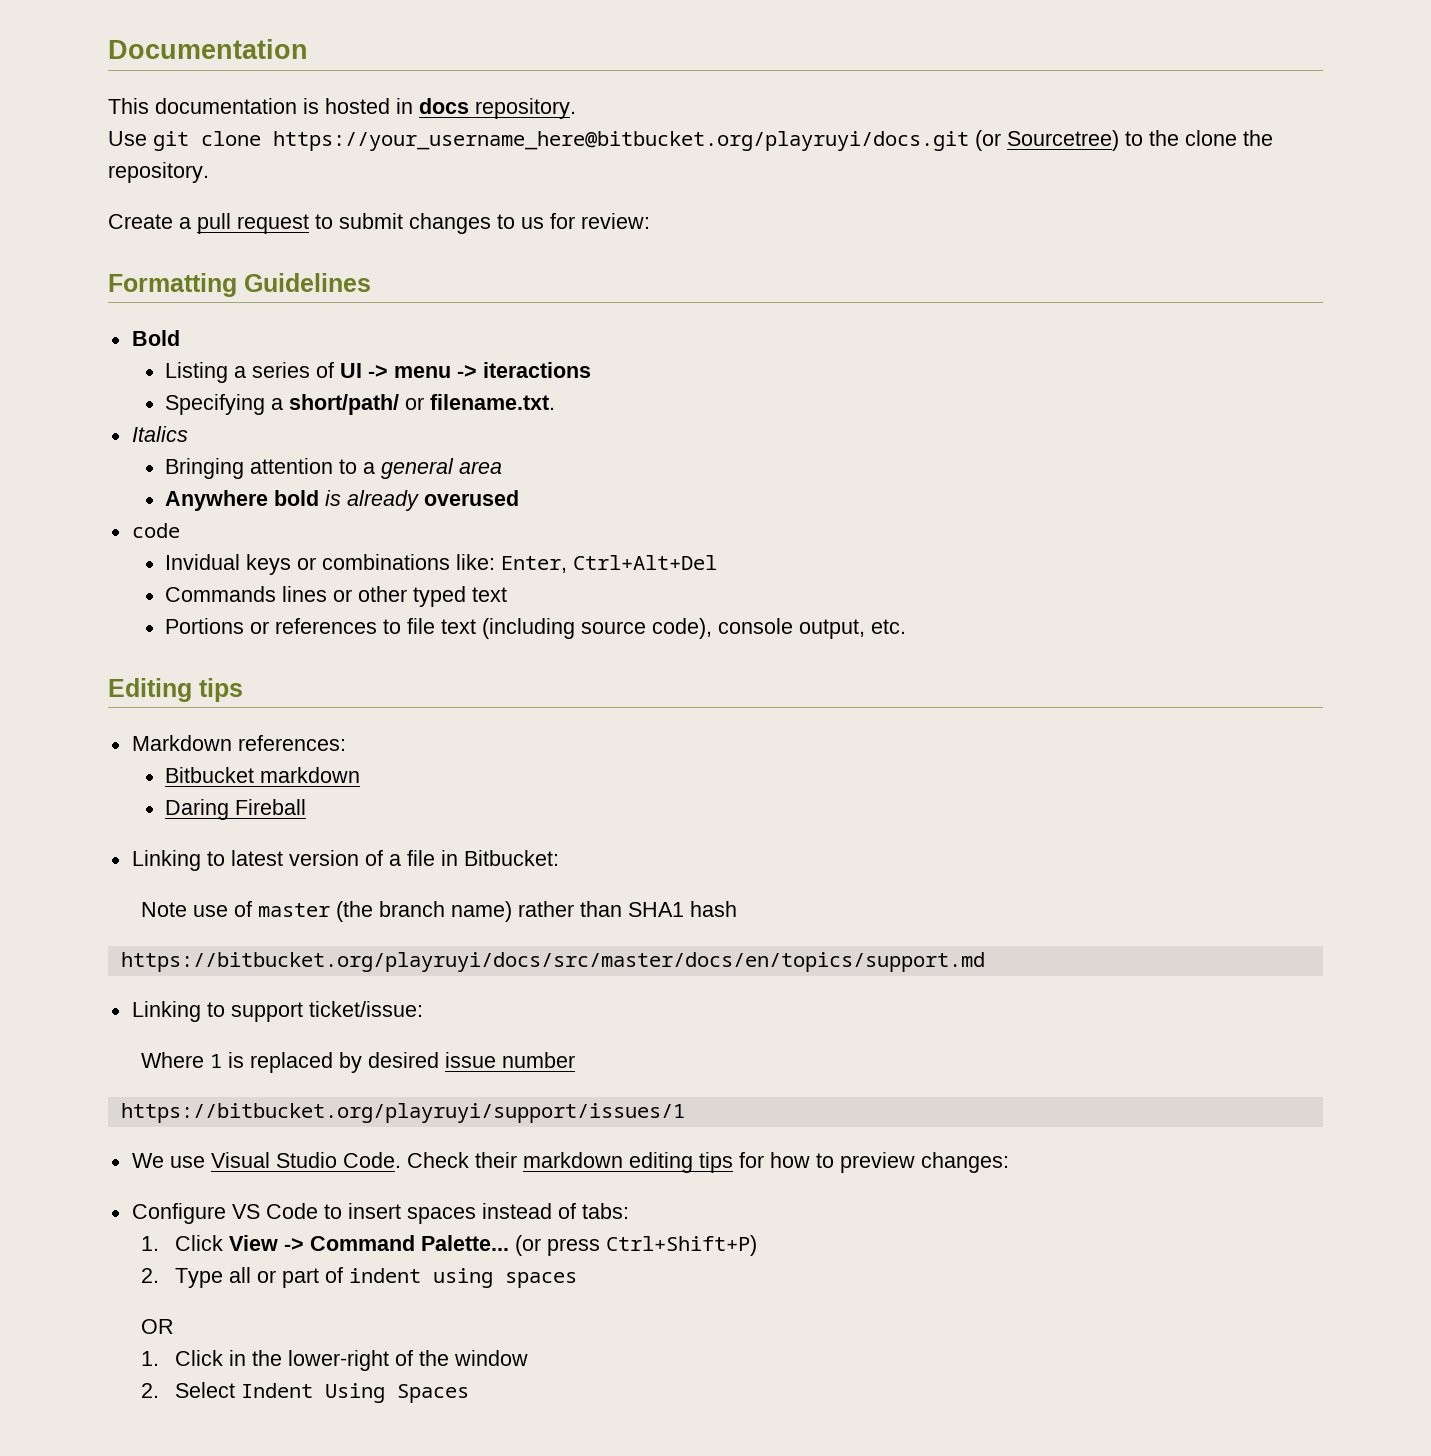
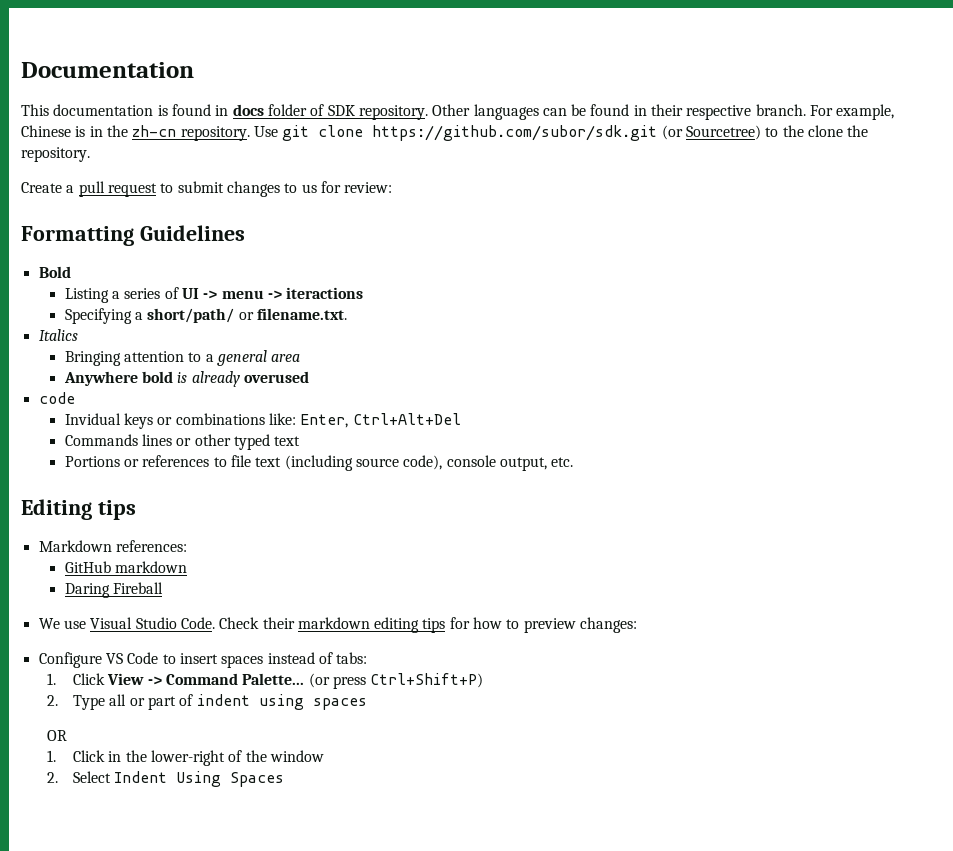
[325,98,390,114] hosted -> [171,104,211,116] found
[475,98,576,119] repository. // -> [267,104,895,120] [21,125,250,141] folder of SDK repository. Other languages can be found in their respective branch. For example, Chinese is in the zh-cn repository.
[273,131,969,151] https://your_username_here@bitbucket.org/playruyi/docs.git -> [372,125,658,141] https://github.com/subor/sdk.git
[165,767,255,783] Bitbucket -> [64,561,111,573] GitHub
[131,850,559,871] [141,901,738,922] [120,952,985,972] [131,1001,423,1022] [141,1052,576,1073] [120,1103,685,1123] // Linking to latest version of a file in Bitbucket: // Note use of master (the branch name) rather than SHA1 hash // https://bitbucket.org/playruyi/docs/src/master/docs/en/topics/support.md // Linking to support ticket/issue: // Where 1 is replaced by desired issue number // https://bitbucket.org/playruyi/support/issues/1 -> (163, 588) none

